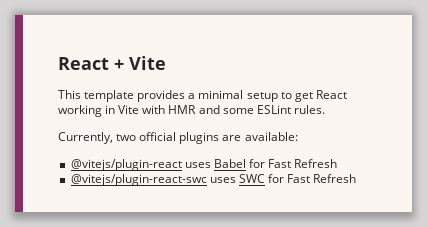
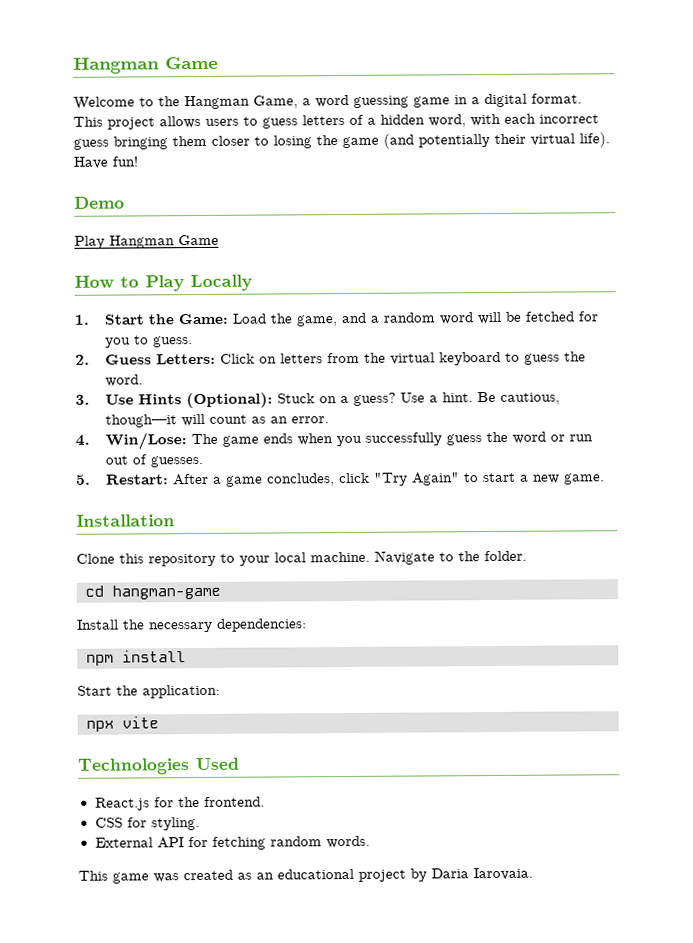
[58,56,166,70] [58,90,347,102] [58,105,325,117] [58,132,298,144] [70,159,338,171] [70,174,357,186] React + Vite // This template provides a minimal setup to get React working in Vite with HMR and some ESLint rules. // Currently, two official plugins are available: // @vitejs/plugin-react uses Babel for Fast Refresh // @vitejs/plugin-react-swc uses SWC for Fast Refresh -> [73,56,218,74] [73,93,582,110] [73,113,599,130] [73,132,610,150] [73,156,138,169] [74,196,125,209] [74,234,219,249] [74,274,252,292] [74,311,598,327] [104,335,193,348] [75,351,586,366] [104,374,143,387] [75,391,560,409] [104,413,329,428] [75,431,593,450] [104,454,203,468] [76,472,605,487] [76,514,175,527] [76,550,527,567] [85,584,221,600] [77,618,307,633] [86,650,186,666] [77,684,220,699] [86,716,159,732] [77,757,240,775] [94,796,265,811] [94,817,200,831] [94,835,370,850] [78,867,533,884] Hangman Game // Welcome to the Hangman Game, a word guessing game in a digital format. This project allows users to guess letters of a hidden word, with each incorrect guess bringing them closer to losing the game (and potentially their virtual life). Have fun! // Demo // Play Hangman Game // How to Play Locally // 1. Start the Game: Load the game, and a random word will be fetched for you to guess. // 2. Guess Letters: Click on letters from the virtual keyboard to guess the word. // 3. Use Hints (Optional): Stuck on a guess? Use a hint. Be cautious, though—it will count as an error. // 4. Win/Lose: The game ends when you successfully guess the word or run out of guesses. // 5. Restart: After a game concludes, click "Try Again" to start a new game. // Installation // Clone this repository to your local machine. Navigate to the folder. // cd hangman-game // Install the necessary dependencies: // npm install // Start the application: // npx vite // Technologies Used // React.js for the frontend. // CSS for styling. // External API for fetching random words. // This game was created as an educational project by Daria Iarovaia.

